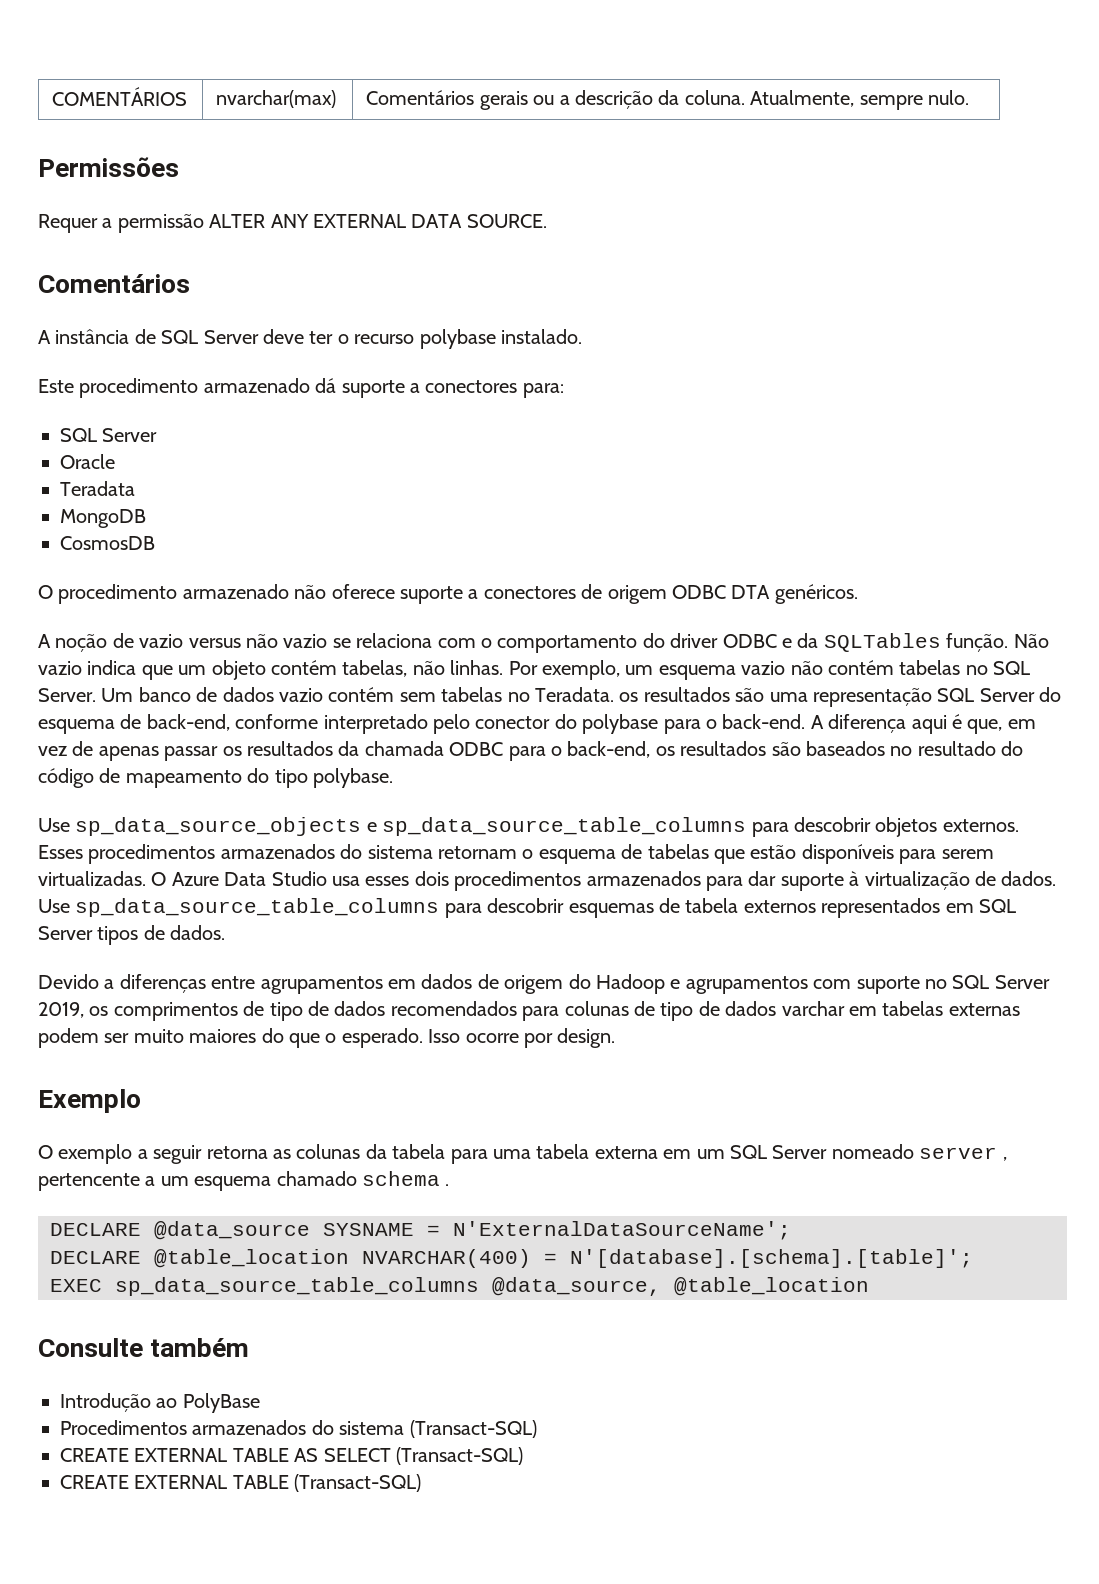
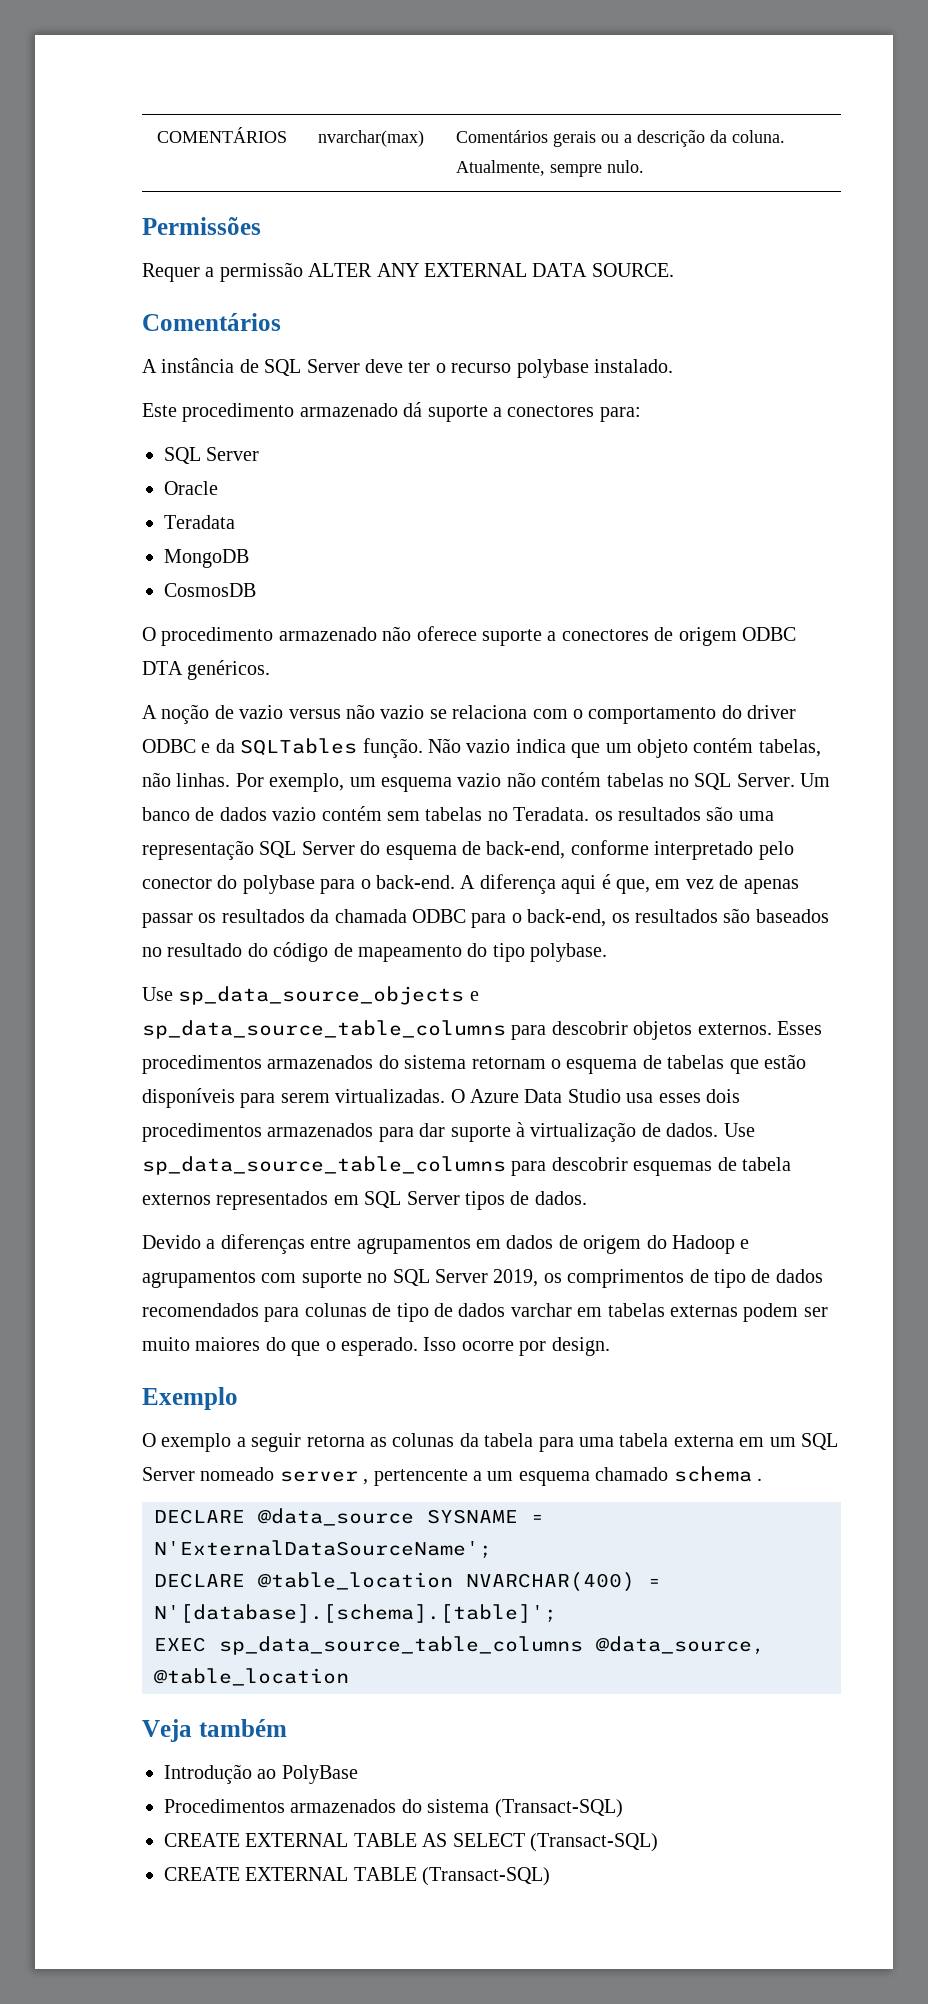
[38,1338,143,1357] Consulte -> [142,1719,192,1742] Veja

